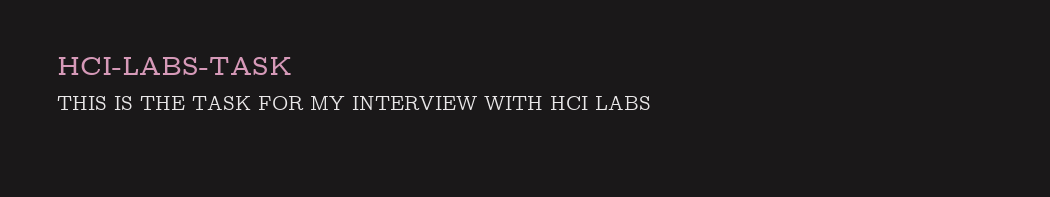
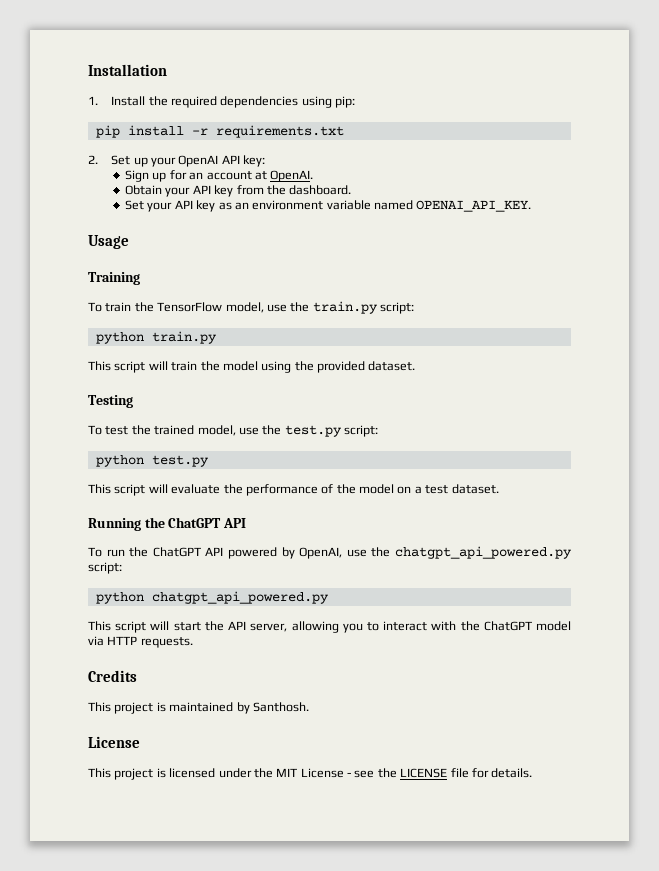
[57,57,292,75] [57,95,651,110] HCI-LABS-TASK // THIS IS THE TASK FOR MY INTERVIEW WITH HCI LABS -> [88,64,167,76] [88,96,356,108] [95,125,344,138] [88,155,266,167] [124,170,314,182] [124,185,352,197] [124,200,532,212] [88,235,129,249] [88,272,140,285] [88,301,414,314] [95,331,217,344] [88,361,416,373] [88,395,133,408] [88,425,378,437] [95,455,209,467] [88,484,499,496] [88,517,246,531] [88,546,572,559] [88,562,122,574] [95,591,329,604] [88,621,571,633] [88,636,193,648] [88,670,137,682] [88,702,309,714] [88,736,140,748] [88,768,533,780] Installation // 1. Install the required dependencies using pip: // pip install -r requirements.txt // 2. Set up your OpenAI API key: // Sign up for an account at OpenAI. // Obtain your API key from the dashboard. // Set your API key as an environment variable named OPENAI_API_KEY. // Usage // Training // To train the TensorFlow model, use the train.py script: // python train.py // This script will train the model using the provided dataset. // Testing // To test the trained model, use the test.py script: // python test.py // This script will evaluate the performance of the model on a test dataset. // Running the ChatGPT API // To run the ChatGPT API powered by OpenAI, use the chatgpt_api_powered.py script: // python chatgpt_api_powered.py // This script will start the API server, allowing you to interact with the ChatGPT model via HTTP requests. // Credits // This project is maintained by Santhosh. // License // This project is licensed under the MIT License - see the LICENSE file for details.

